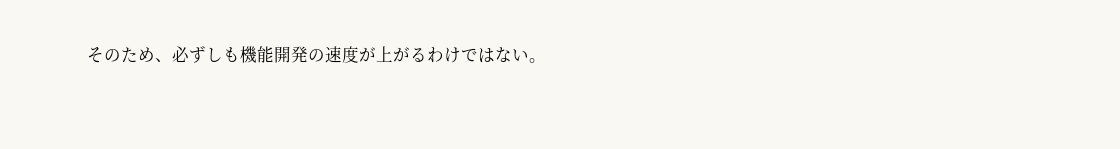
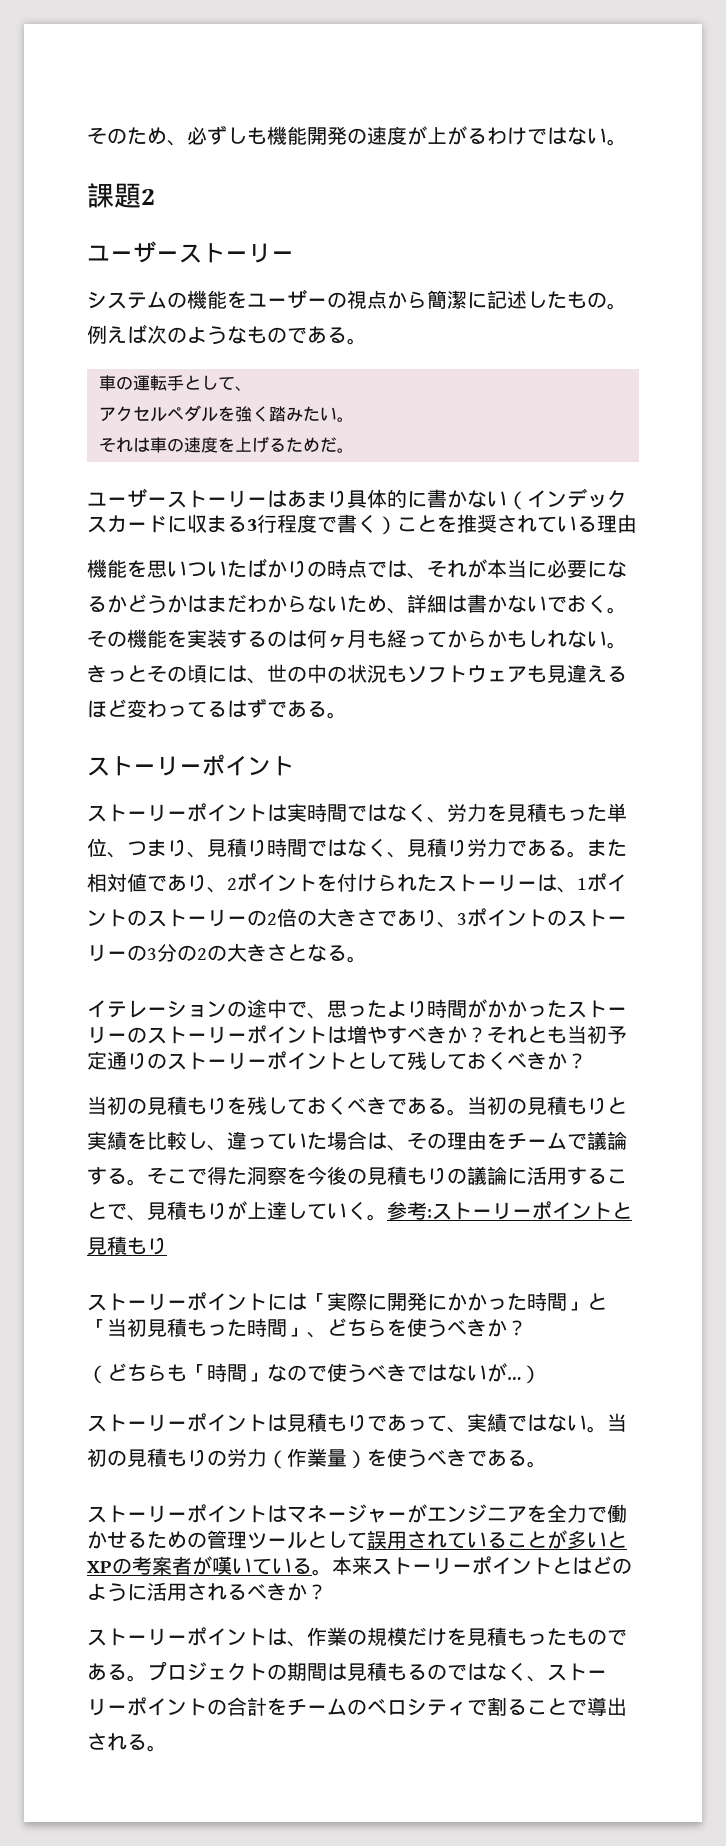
(546, 60) none -> [87,183,155,208] [87,241,294,263] [87,289,627,310] [87,324,367,345] [99,375,252,391] [99,405,354,422] [99,436,354,453] [87,488,627,510] [87,514,637,535] [87,558,627,579] [87,594,627,614] [87,629,627,649] [87,664,627,684] [87,698,347,719] [87,754,294,776] [87,803,627,823] [87,838,627,858] [87,873,627,893] [87,908,627,928] [87,943,367,963] [87,999,627,1019] [87,1025,627,1044] [87,1051,587,1071] [87,1096,627,1116] [87,1131,627,1151] [87,1166,627,1186] [87,1201,632,1221] [87,1236,167,1255] [87,1292,607,1311] [87,1318,527,1338] [87,1363,541,1384] [87,1413,627,1433] [87,1448,547,1469] [87,1504,627,1523] [87,1530,627,1549] [87,1556,632,1576] [87,1582,327,1602] [87,1627,627,1647] [87,1661,607,1682] [87,1697,627,1716] [87,1733,167,1752] // 課題2 // ユーザーストーリー // システムの機能をユーザーの視点から簡潔に記述したもの。例えば次のようなものである。 // 車の運転手として、 // アクセルペダルを強く踏みたい。 // それは車の速度を上げるためだ。 // ユーザーストーリーはあまり具体的に書かない（インデックスカードに収まる3行程度で書く）ことを推奨されている理由 // 機能を思いついたばかりの時点では、それが本当に必要になるかどうかはまだわからないため、詳細は書かないでおく。その機能を実装するのは何ヶ月も経ってからかもしれない。きっとその頃には、世の中の状況もソフトウェアも見違えるほど変わってるはずである。 // ストーリーポイント // ストーリーポイントは実時間ではなく、労力を見積もった単位、つまり、見積り時間ではなく、見積り労力である。また相対値であり、2ポイントを付けられたストーリーは、1ポイントのストーリーの2倍の大きさであり、3ポイントのストーリーの3分の2の大きさとなる。 // イテレーションの途中で、思ったより時間がかかったストーリーのストーリーポイントは増やすべきか？それとも当初予定通りのストーリーポイントとして残しておくべきか？ // 当初の見積もりを残しておくべきである。当初の見積もりと実績を比較し、違っていた場合は、その理由をチームで議論する。そこで得た洞察を今後の見積もりの議論に活用することで、見積もりが上達していく。参考:ストーリーポイントと見積もり // ストーリーポイントには「実際に開発にかかった時間」と「当初見積もった時間」、どちらを使うべきか？ // （どちらも「時間」なので使うべきではないが…） // ストーリーポイントは見積もりであって、実績ではない。当初の見積もりの労力（作業量）を使うべきである。 // ストーリーポイントはマネージャーがエンジニアを全力で働かせるための管理ツールとして誤用されていることが多いとXPの考案者が嘆いている。本来ストーリーポイントとはどのように活用されるべきか？ // ストーリーポイントは、作業の規模だけを見積もったものである。プロジェクトの期間は見積もるのではなく、ストーリーポイントの合計をチームのベロシティで割ることで導出される。

